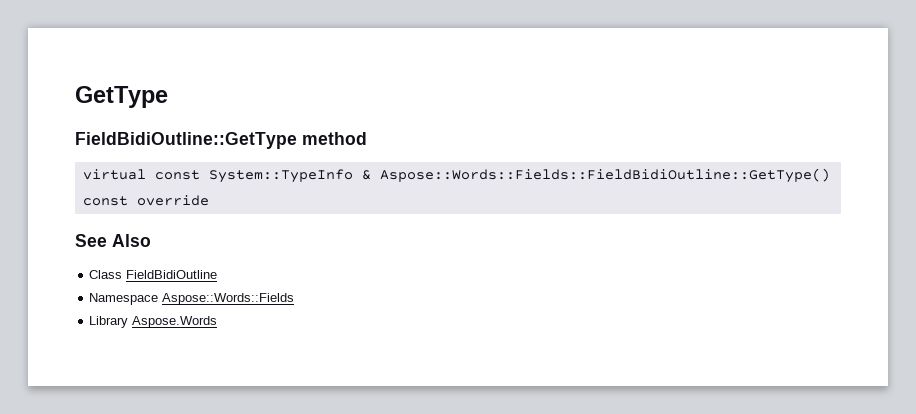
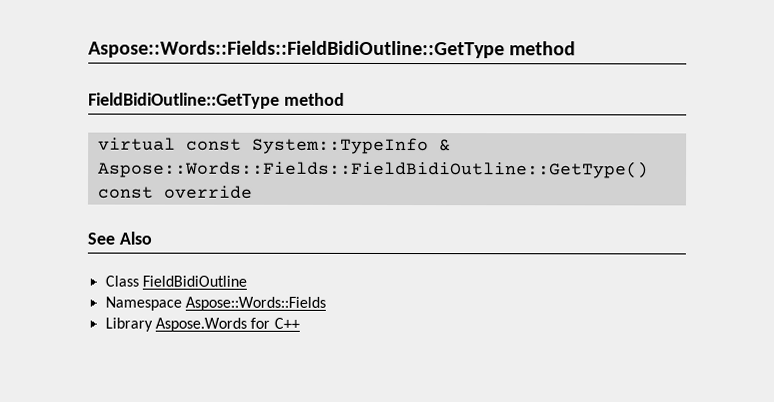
[75,86,168,108] GetType -> [88,40,577,59] Aspose::Words::Fields::FieldBidiOutline::GetType method
(218, 322) none -> [250,317,300,329] for C++

